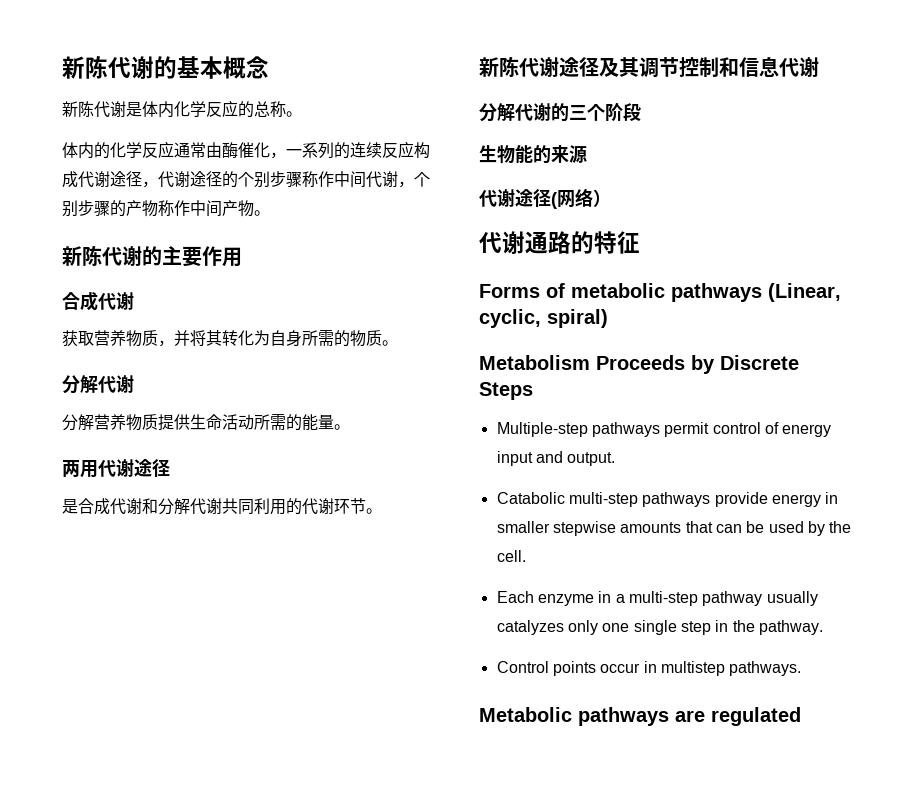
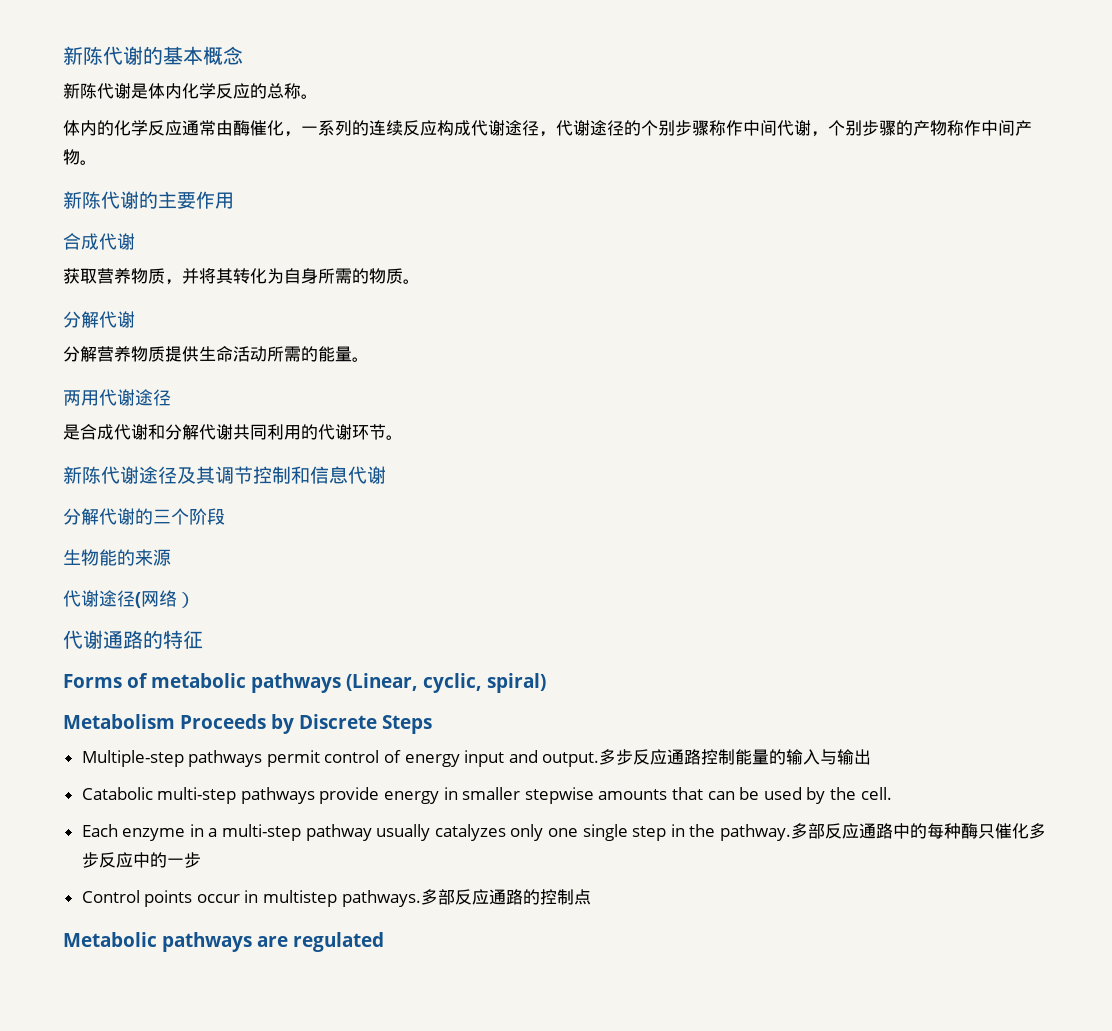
(616, 459) none -> [599,749,872,765] 多步反应通路控制能量的输入与输出
(823, 627) none -> [790,823,1046,839] [81,852,201,868] 多部反应通路中的每种酶只催化多步反应中的一步
(802, 668) none -> [420,889,591,905] 多部反应通路的控制点

